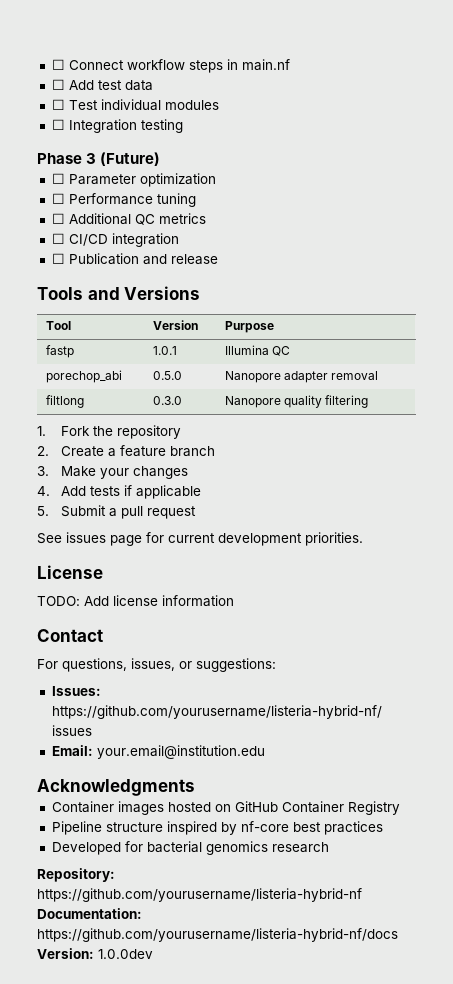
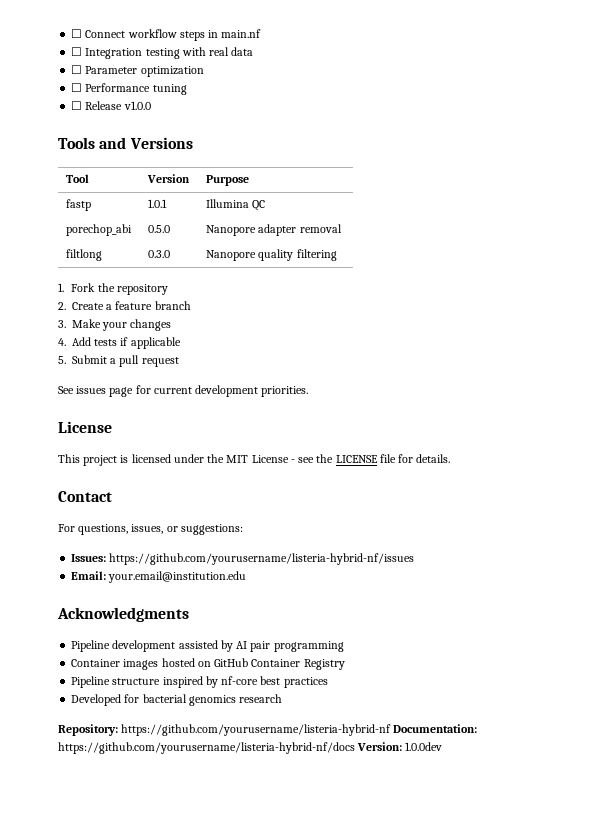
[51,79,153,91] [51,99,219,111] // ☐ Add test data // ☐ Test individual modules -> (262, 33) none
[37,152,161,166] // Phase 3 (Future) -> [181,47,254,56] with real data
[68,213,206,225] [51,233,179,247] [51,253,218,265] Additional QC metrics // ☐ CI/CD integration // ☐ Publication and release -> [85,101,151,110] Release v1.0.0
[37,595,234,607] TODO: Add license information -> [58,454,451,466] This project is licensed under the MIT License - see the LICENSE file for details.
(195, 787) none -> [71,640,344,652] // Pipeline development assisted by AI pair programming

